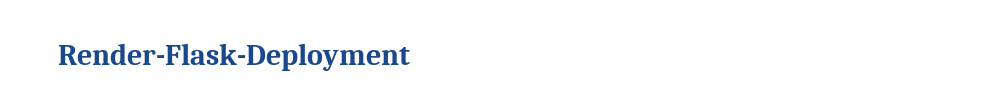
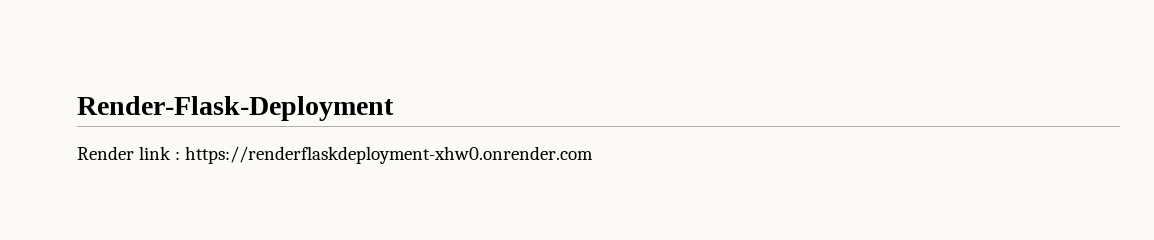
(410, 57) none -> [77,146,594,164] // Render link : https://renderflaskdeployment-xhw0.onrender.com

